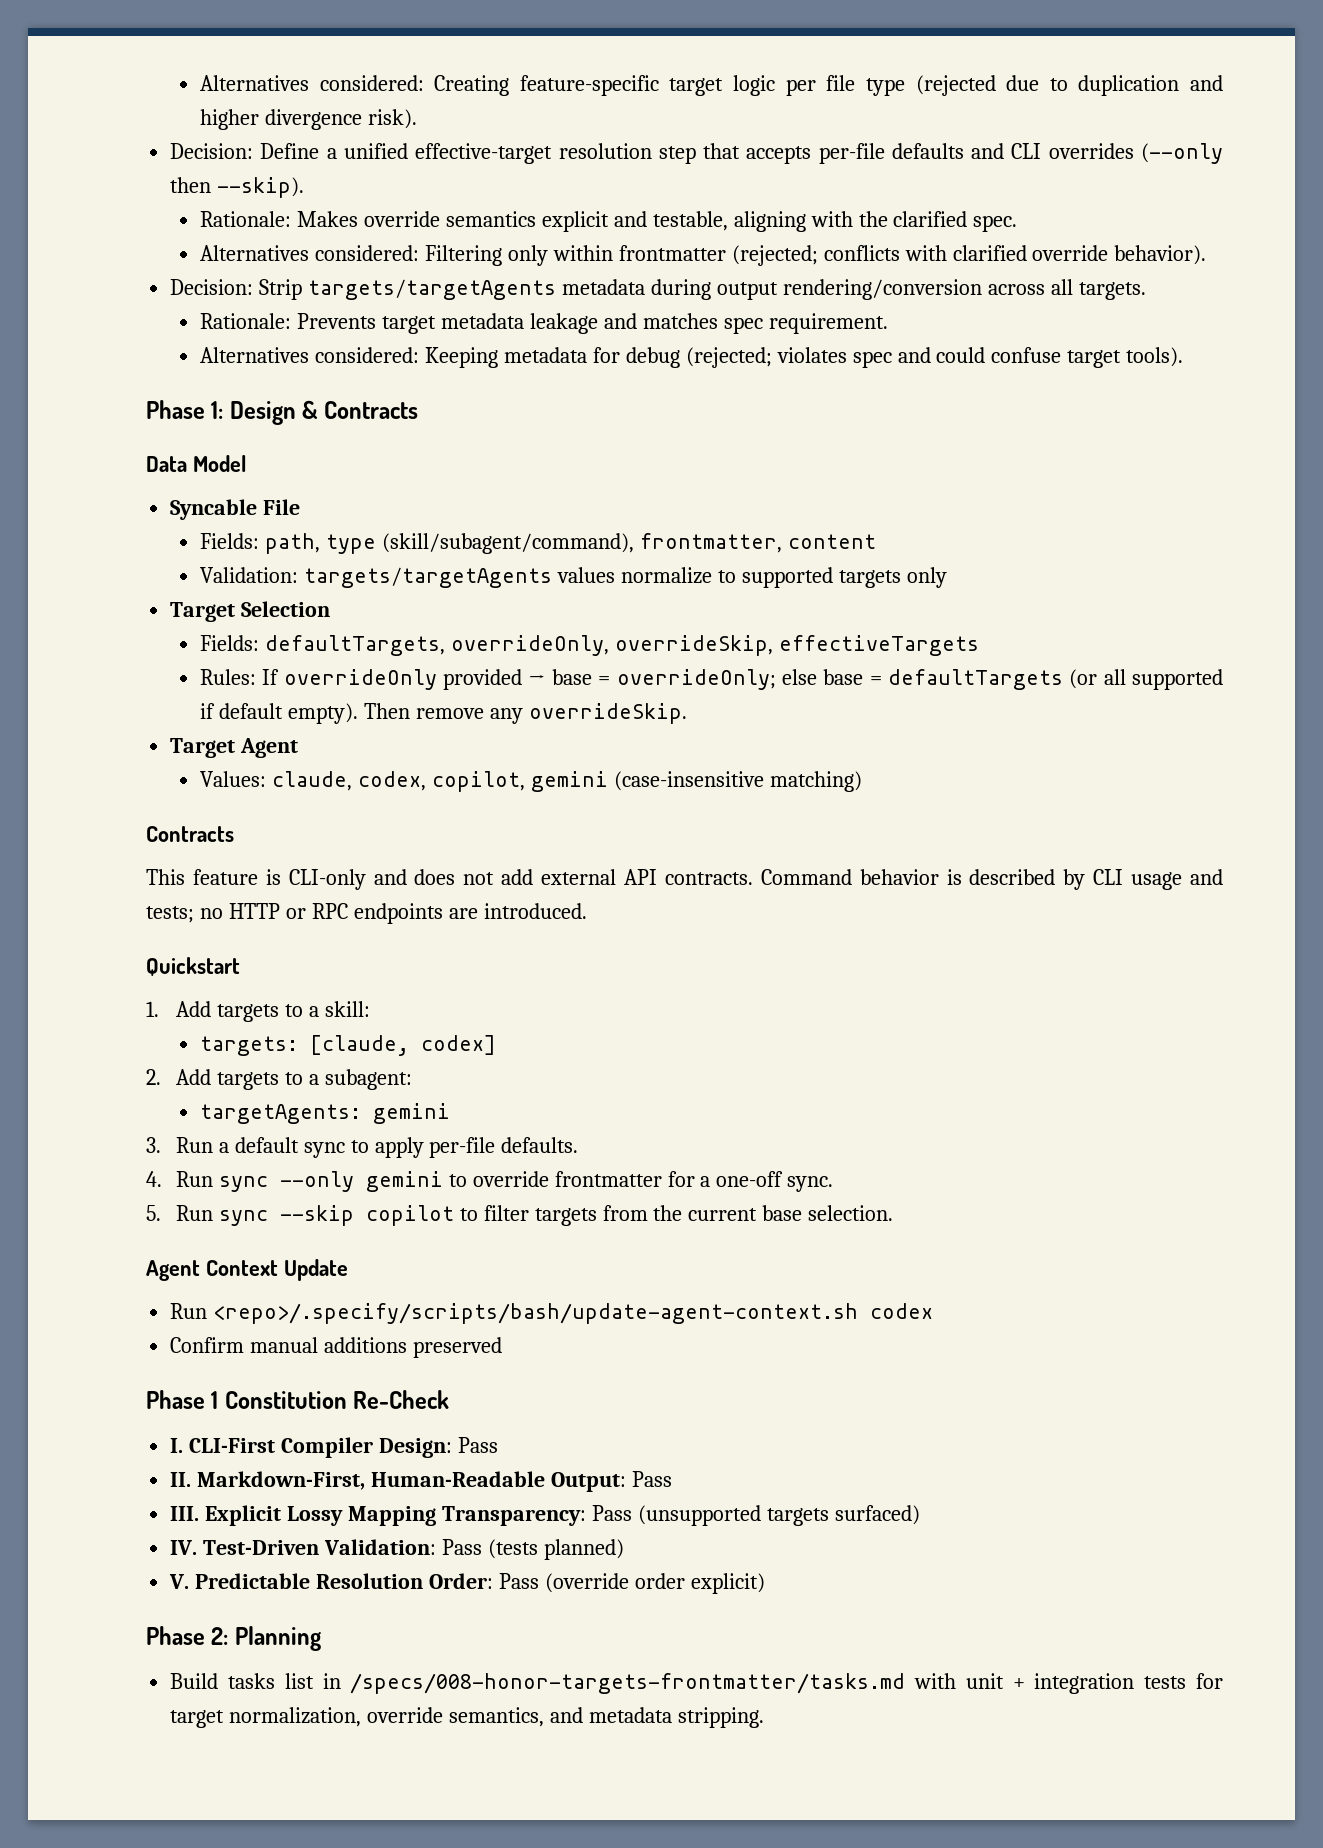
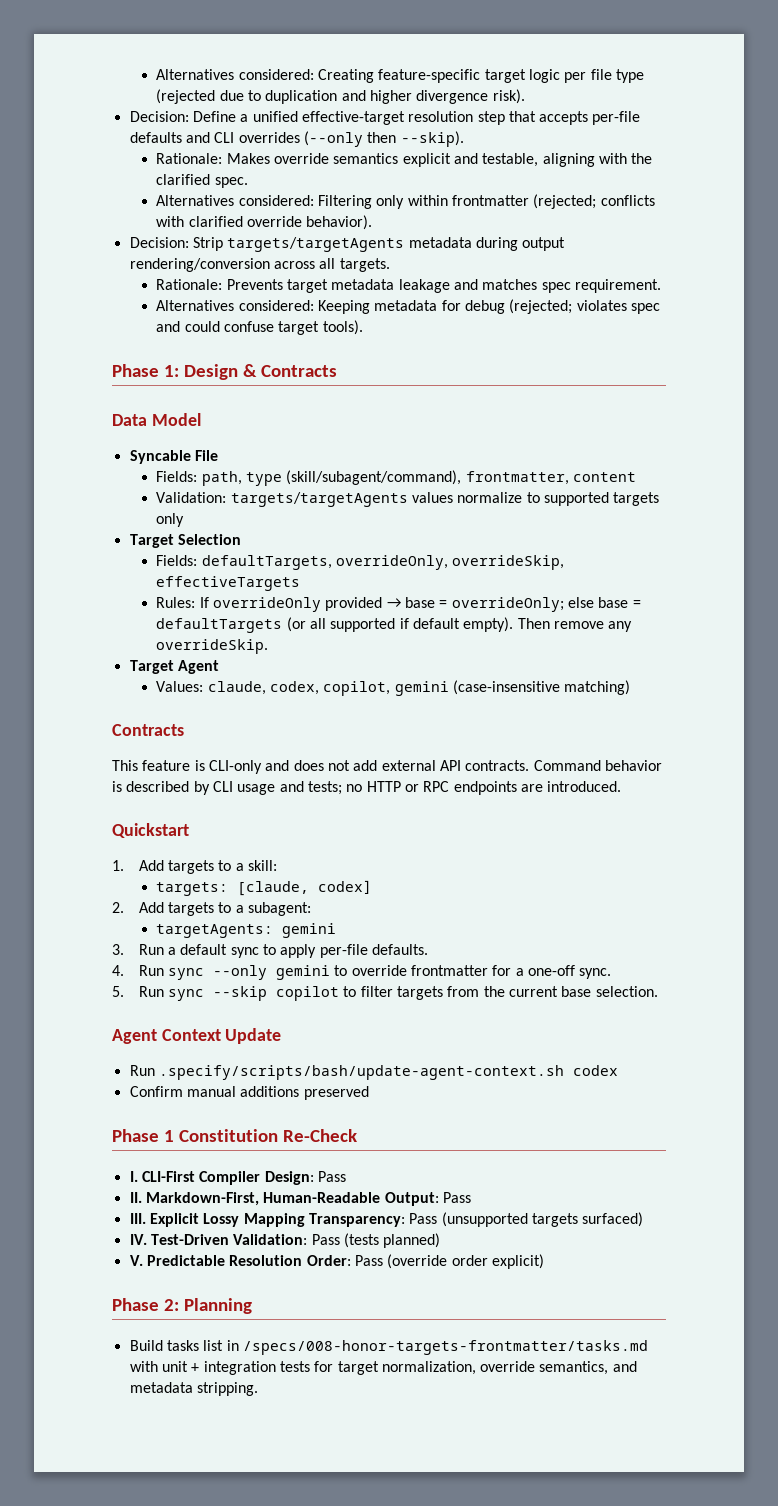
[213,1303,859,1324] <repo>/.specify/scripts/bash/update-agent-context.sh -> [158,1065,564,1080] .specify/scripts/bash/update-agent-context.sh

